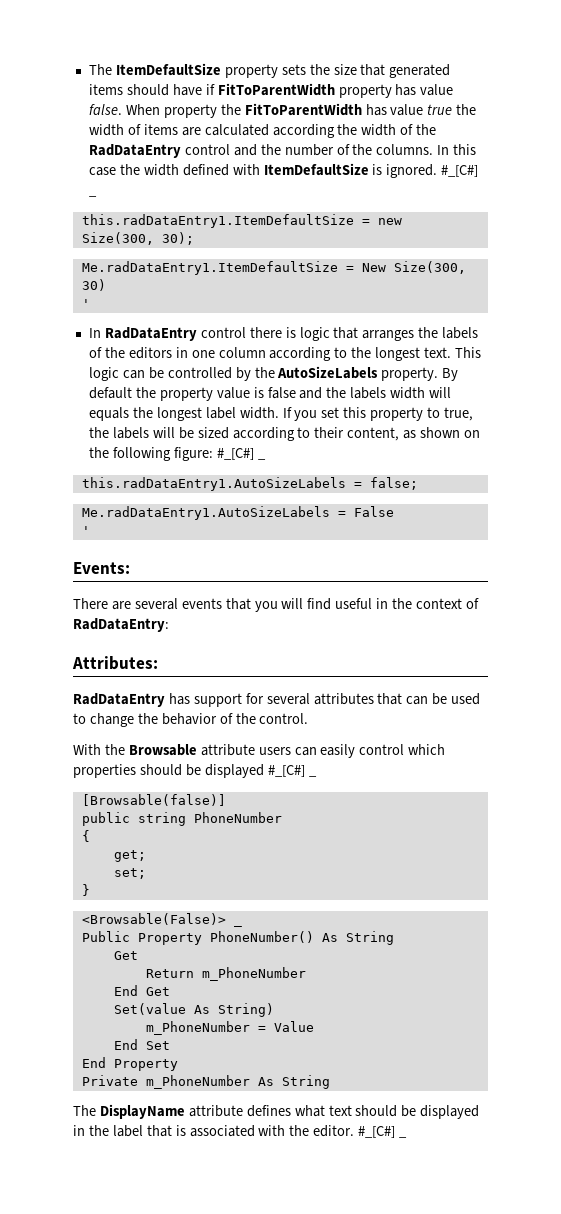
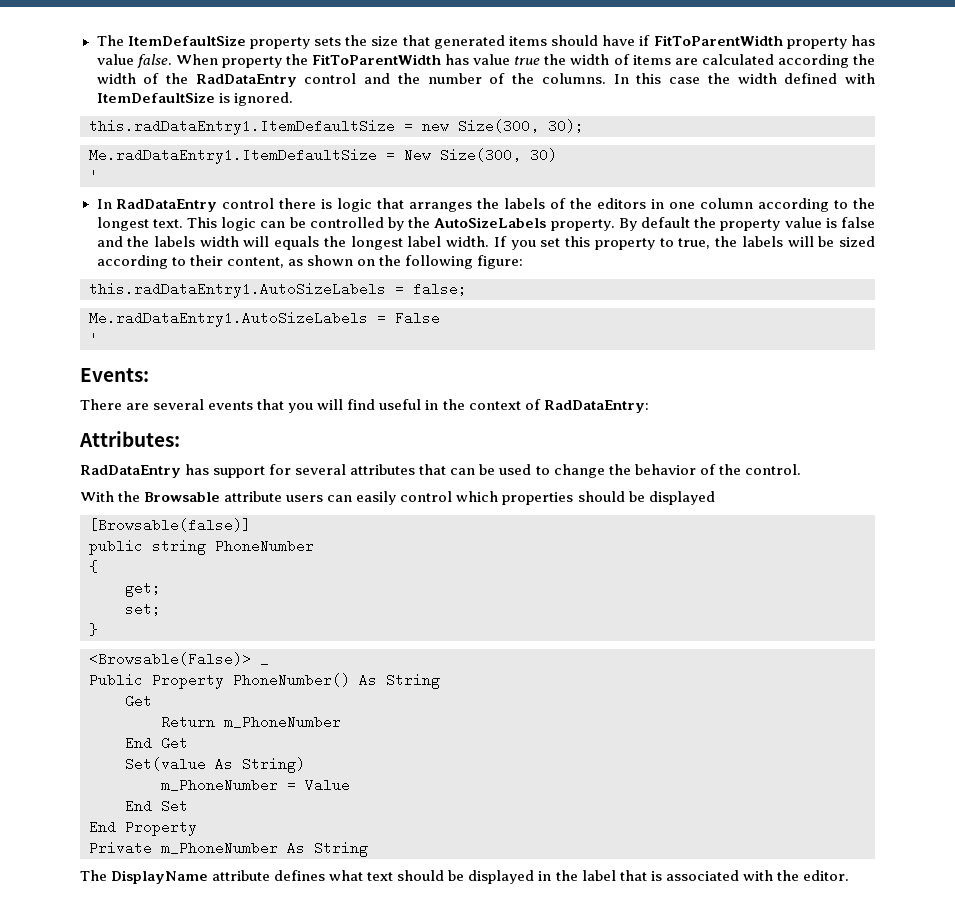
[441,165,479,177] [88,195,97,197] #_[C#] _ -> (293, 99) none
[216,448,266,460] #_[C#] _ -> (523, 262) none
[267,765,317,777] #_[C#] _ -> (715, 498) none
[358,1126,408,1138] #_[C#] _ -> (849, 875) none

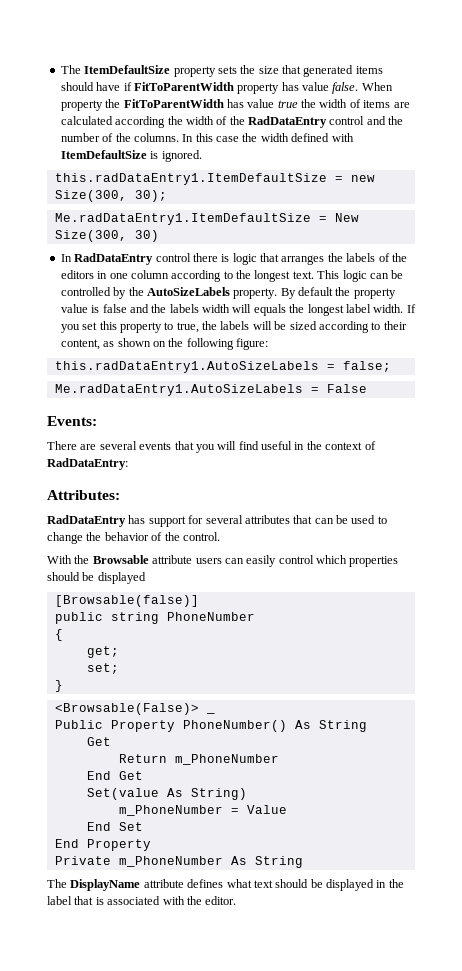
[89,169,98,183] // ' -> (159, 236) none
[89,332,98,346] // ' -> (367, 388) none

